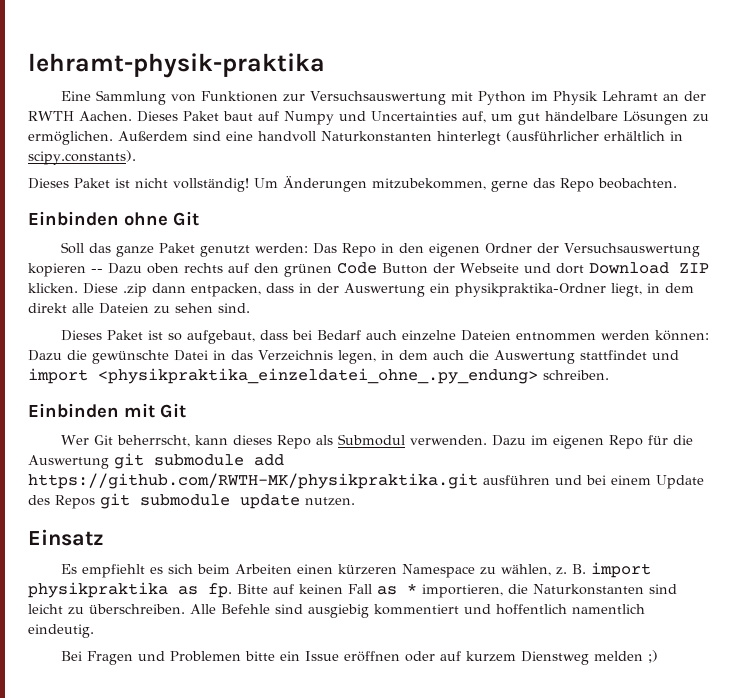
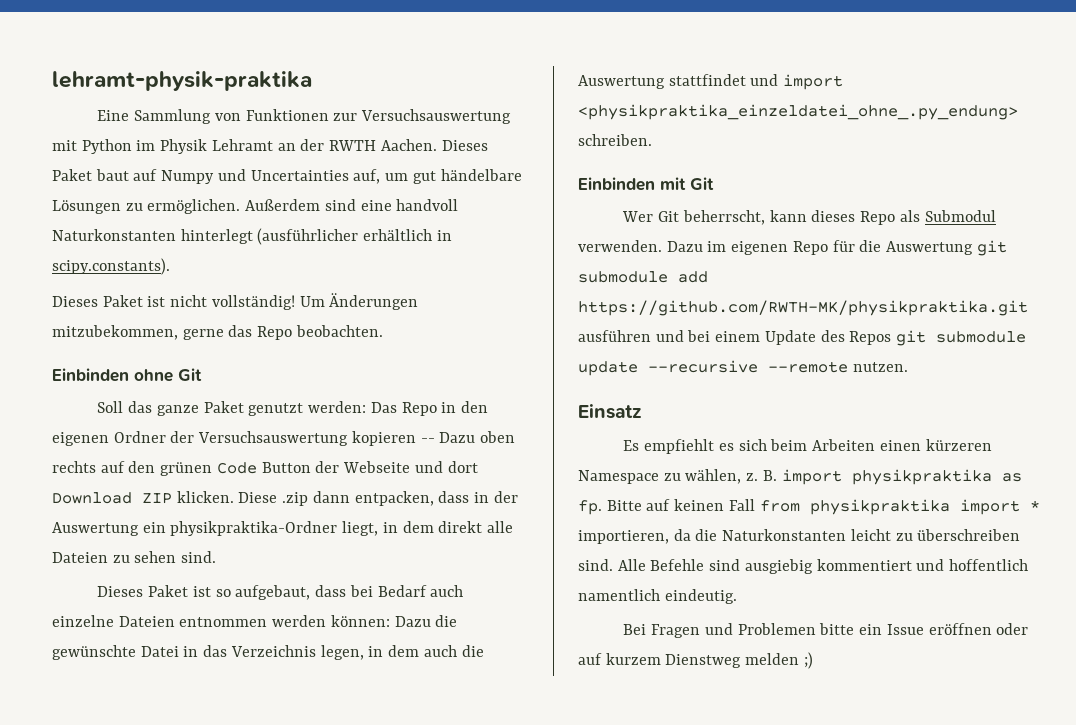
(300, 501) none -> [648,360,848,373] --recursive --remote
[377,586,397,595] as -> [759,499,1020,515] from physikpraktika import
(503, 591) none -> [673,529,691,541] da
[649,584,677,594] sind -> (847, 535) none
[89,604,185,614] überschreiben. -> [917,529,1021,541] [578,559,613,571] überschreiben sind.

